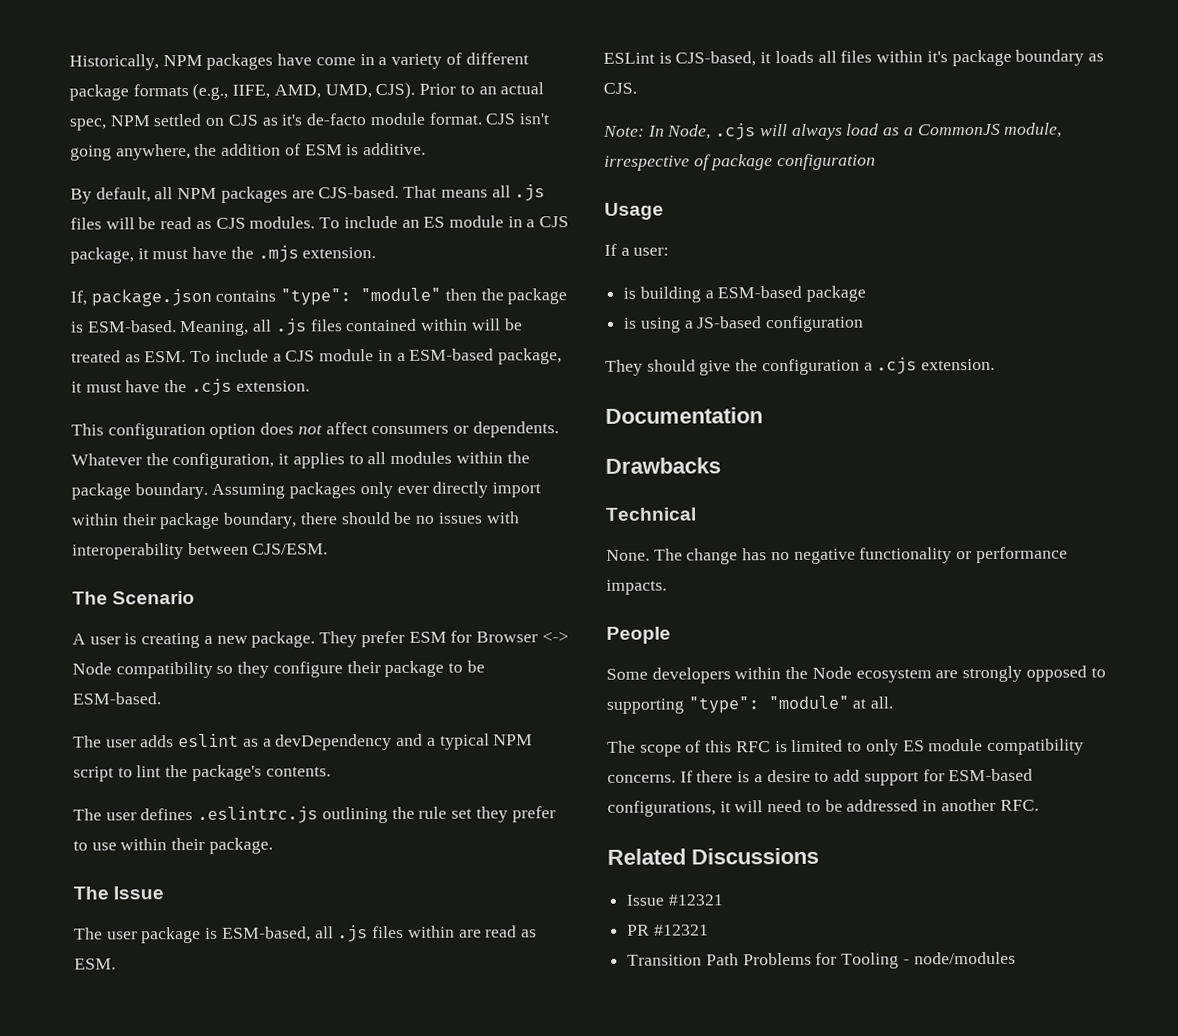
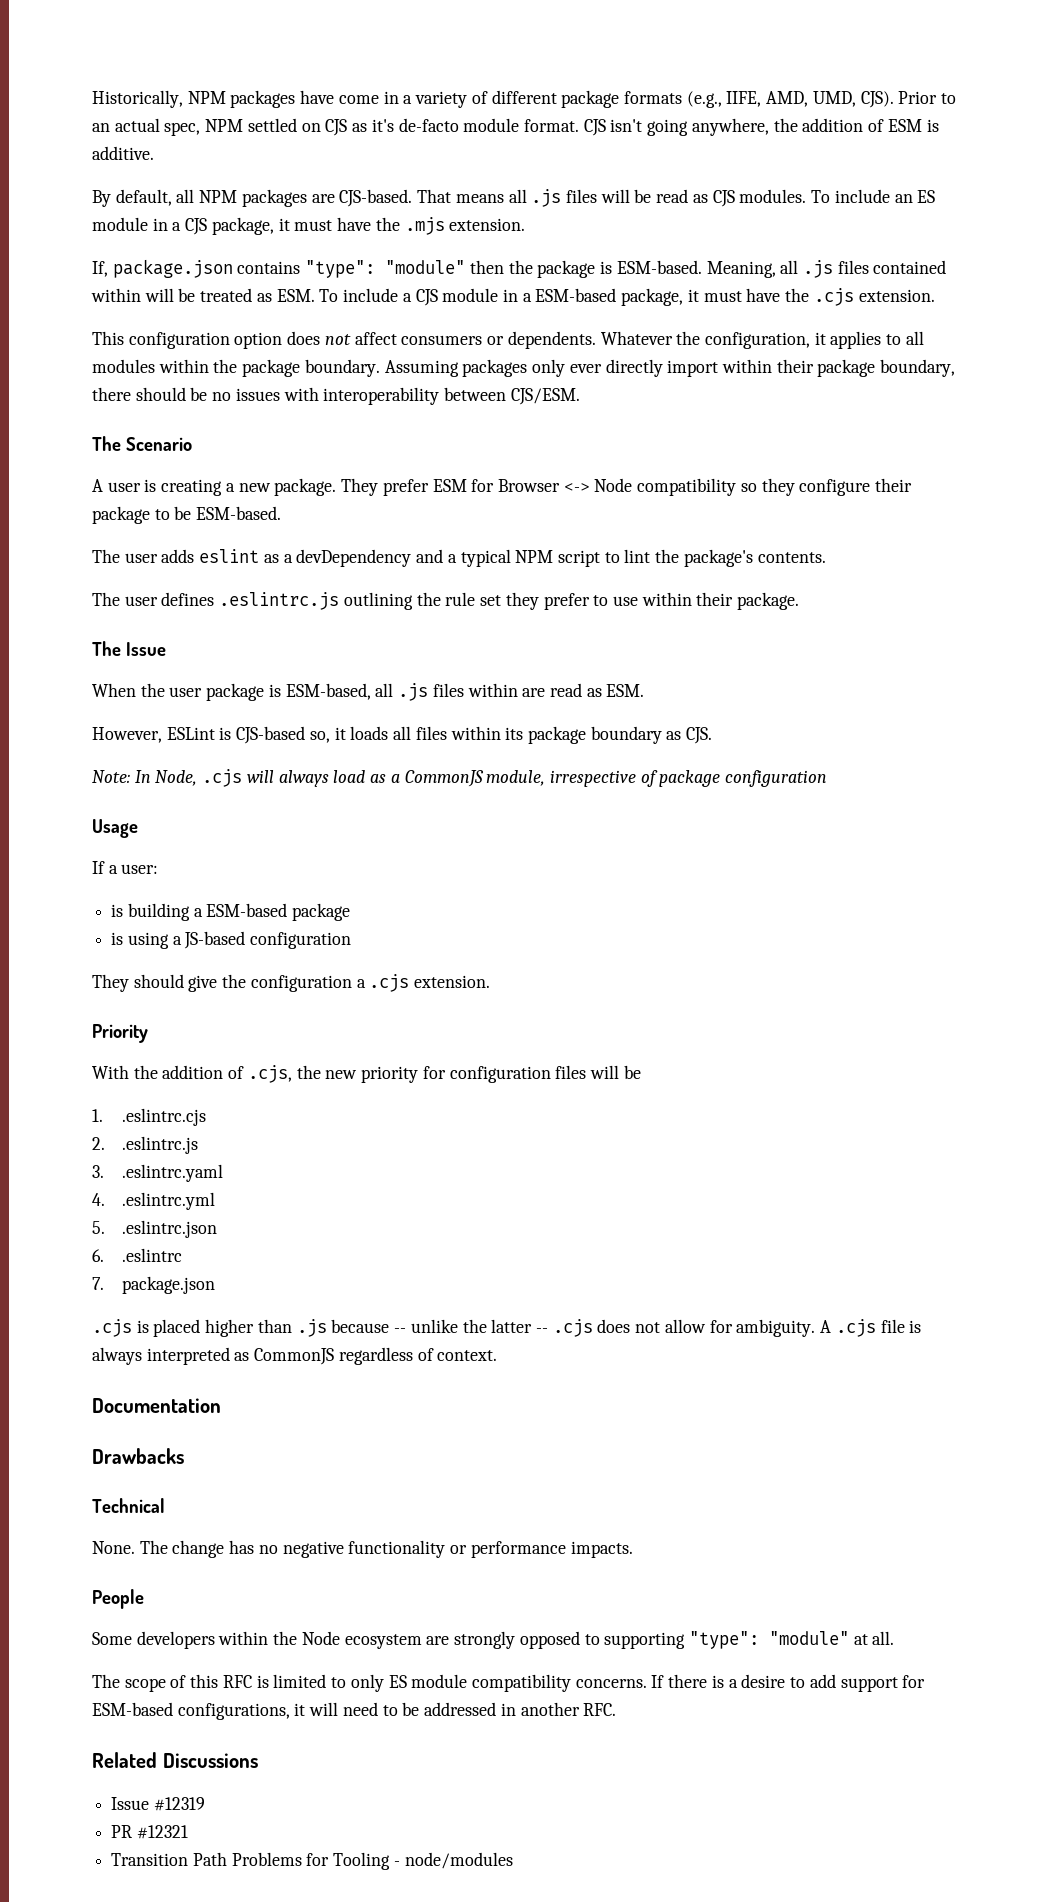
[74,927,103,940] The -> [92,683,165,697] When the
(116, 964) none -> [92,727,162,743] However,
[675,51,757,67] CJS-based, -> [236,726,330,744] CJS-based so,
[926,51,948,63] it's -> [505,727,524,740] its
(996, 364) none -> [92,1024,148,1043] [92,1065,641,1083] [92,1108,206,1126] [92,1136,198,1154] [92,1164,223,1182] [92,1192,215,1210] [92,1220,217,1238] [92,1248,182,1262] [92,1276,215,1294] [92,1319,922,1337] [92,1347,498,1365] // Priority // With the addition of .cjs, the new priority for configuration files will be // 1. .eslintrc.cjs // 2. .eslintrc.js // 3. .eslintrc.yaml // 4. .eslintrc.yml // 5. .eslintrc.json // 6. .eslintrc // 7. package.json // .cjs is placed higher than .js because -- unlike the latter -- .cjs does not allow for ambiguity. A .cjs file is always interpreted as CommonJS regardless of context.
[667,894,723,906] #12321 -> [153,1797,205,1811] #12319

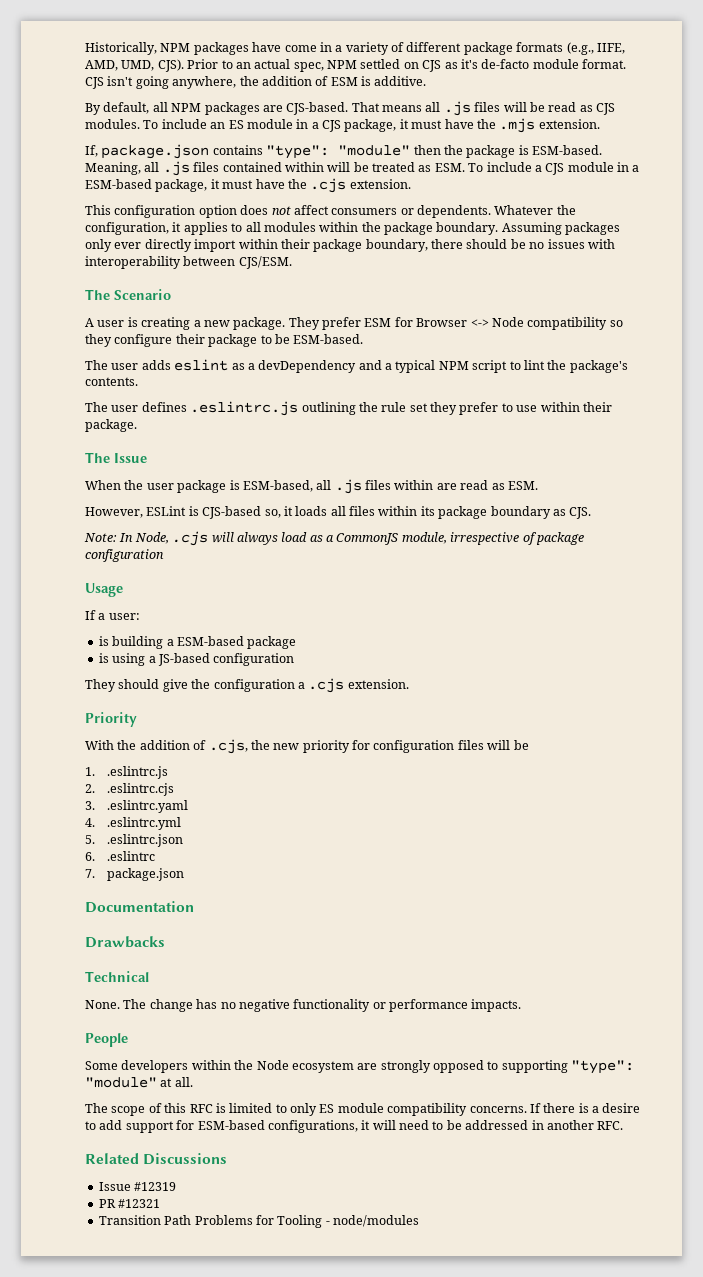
[121,1108,206,1126] .eslintrc.cjs -> [106,766,168,779] .eslintrc.js
[121,1136,198,1154] .eslintrc.js -> [106,783,174,796] .eslintrc.cjs
[92,1319,922,1337] [92,1347,498,1365] // .cjs is placed higher than .js because -- unlike the latter -- .cjs does not allow for ambiguity. A .cjs file is always interpreted as CommonJS regardless of context. -> (184, 874) none

